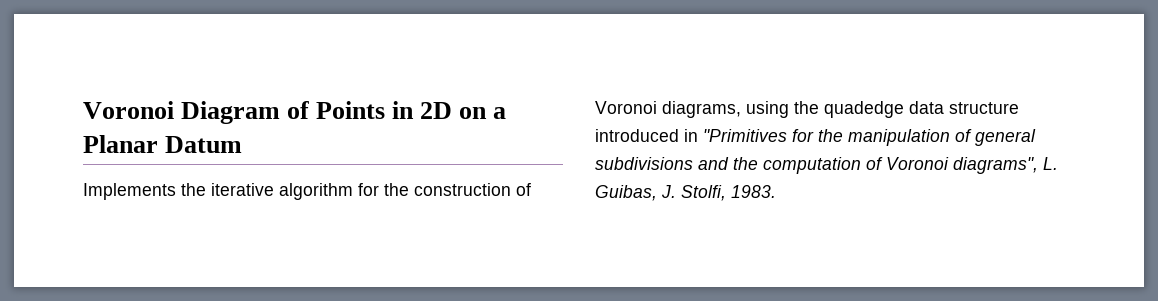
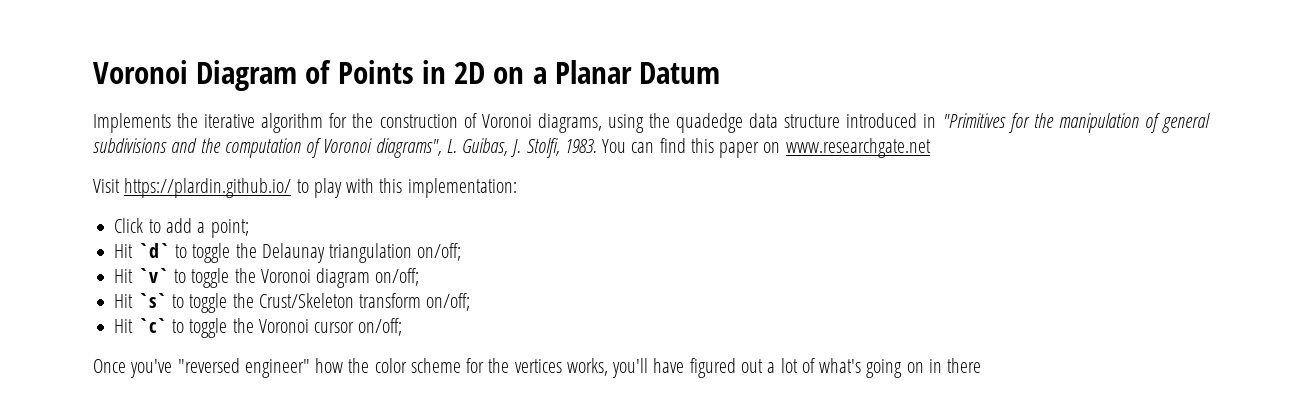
(776, 191) none -> [602,138,931,158] [93,178,517,198] [114,218,249,238] [114,243,462,263] [114,268,420,288] [114,293,471,313] [114,318,403,338] [93,358,982,378] You can find this paper on www.researchgate.net // Visit https://plardin.github.io/ to play with this implementation: // Click to add a point; // Hit `d` to toggle the Delaunay triangulation on/off; // Hit `v` to toggle the Voronoi diagram on/off; // Hit `s` to toggle the Crust/Skeleton transform on/off; // Hit `c` to toggle the Voronoi cursor on/off; // Once you've "reversed engineer" how the color scheme for the vertices works, you'll have figured out a lot of what's going on in there

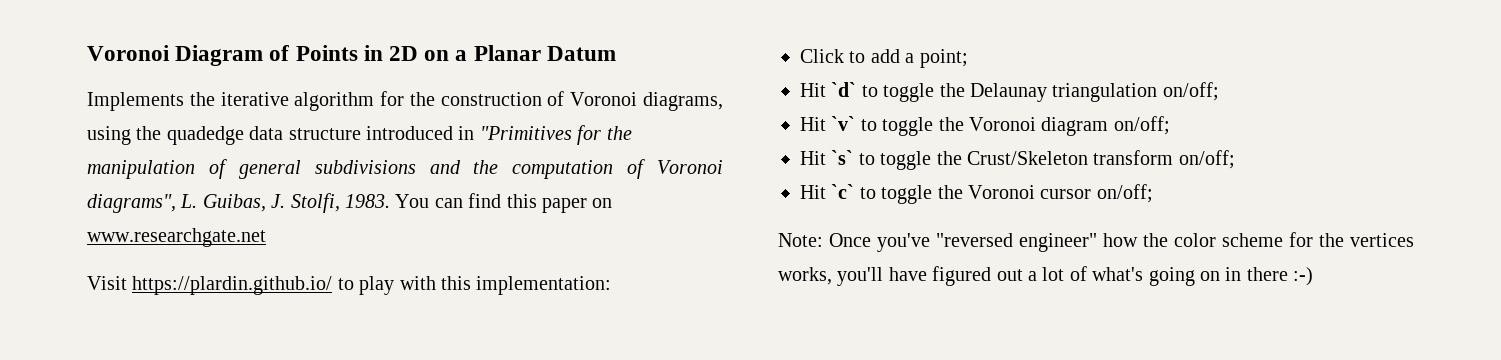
(403, 327) none -> [778,233,823,247] Note:
(982, 365) none -> [1293,267,1314,286] :-)

